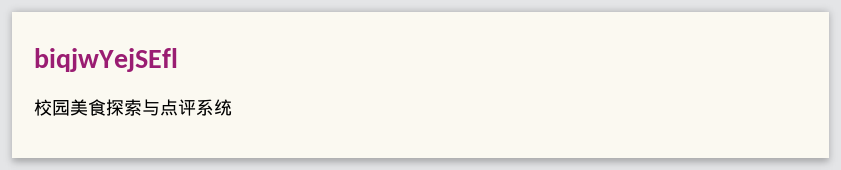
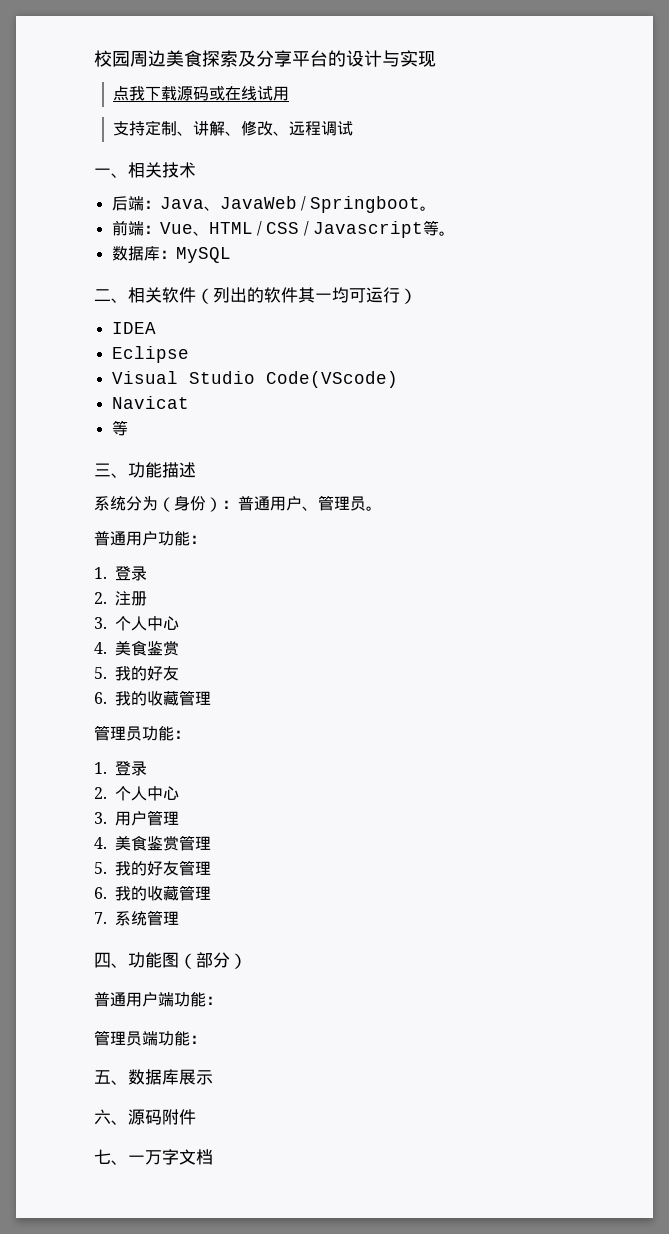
[34,48,178,72] [34,99,232,116] biqjwYejSEfl // 校园美食探索与点评系统 -> [94,50,436,67] [113,86,290,101] [113,120,354,136] [94,162,196,178] [111,196,437,213] [111,220,455,238] [111,246,231,263] [94,287,417,304] [111,322,156,334] [111,346,189,363] [111,371,398,388] [111,396,189,409] [111,420,128,436] [94,462,196,478] [94,495,382,512] [94,531,206,546] [94,566,147,581] [94,591,147,606] [94,616,179,631] [94,640,179,656] [94,666,179,681] [94,690,211,706] [94,725,190,741] [94,761,147,776] [94,786,179,801] [94,810,179,826] [94,835,211,851] [94,860,211,876] [94,885,211,901] [94,910,179,926] [94,952,247,969] [94,992,222,1007] [94,1030,206,1046] [94,1069,213,1085] [94,1109,196,1125] [94,1149,213,1165] 校园周边美食探索及分享平台的设计与实现 // 点我下载源码或在线试用 // 支持定制、讲解、修改、远程调试 // 一、相关技术 // 后端：Java、JavaWeb / Springboot。 // 前端：Vue、HTML / CSS / Javascript等。 // 数据库：MySQL // 二、相关软件（列出的软件其一均可运行） // IDEA // Eclipse // Visual Studio Code(VScode) // Navicat // 等 // 三、功能描述 // 系统分为（身份）：普通用户、管理员。 // 普通用户功能： // 1.登录 // 2.注册 // 3.个人中心 // 4.美食鉴赏 // 5.我的好友 // 6.我的收藏管理 // 管理员功能： // 1.登录 // 2.个人中心 // 3.用户管理 // 4.美食鉴赏管理 // 5.我的好友管理 // 6.我的收藏管理 // 7.系统管理 // 四、功能图（部分） // 普通用户端功能： // 管理员端功能： // 五、数据库展示 // 六、源码附件 // 七、一万字文档

